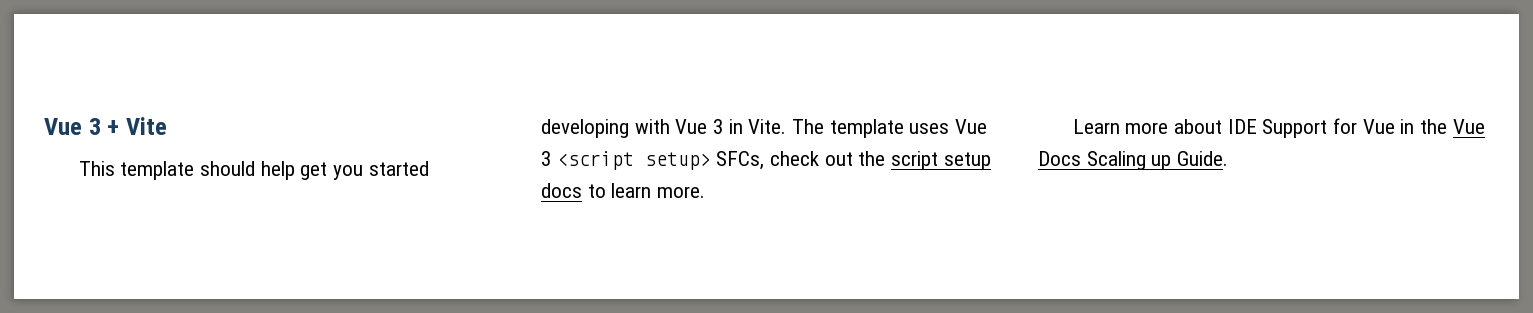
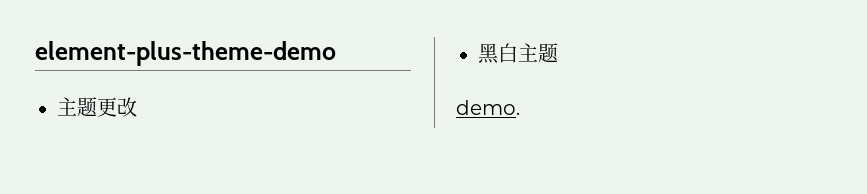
[44,117,167,135] [78,161,429,180] [541,119,988,138] [541,151,991,170] [541,183,706,198] [1072,118,1485,138] [1038,151,1229,170] Vue 3 + Vite // This template should help get you started developing with Vue 3 in Vite. The template uses Vue 3 <script setup> SFCs, check out the script setup docs to learn more. // Learn more about IDE Support for Vue in the Vue Docs Scaling up Guide. -> [35,41,336,66] [57,97,137,117] [478,43,558,64] [456,100,520,115] element-plus-theme-demo // 主题更改 // 黑白主题 // demo.

